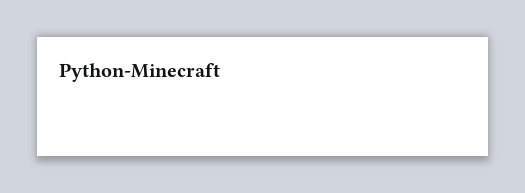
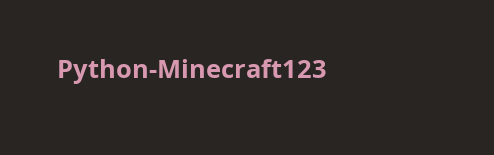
[59,63,220,82] Python-Minecraft -> [57,59,327,84] Python-Minecraft123

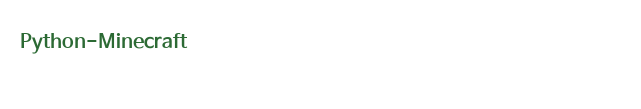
[57,59,327,84] Python-Minecraft123 -> [20,33,188,54] Python-Minecraft

